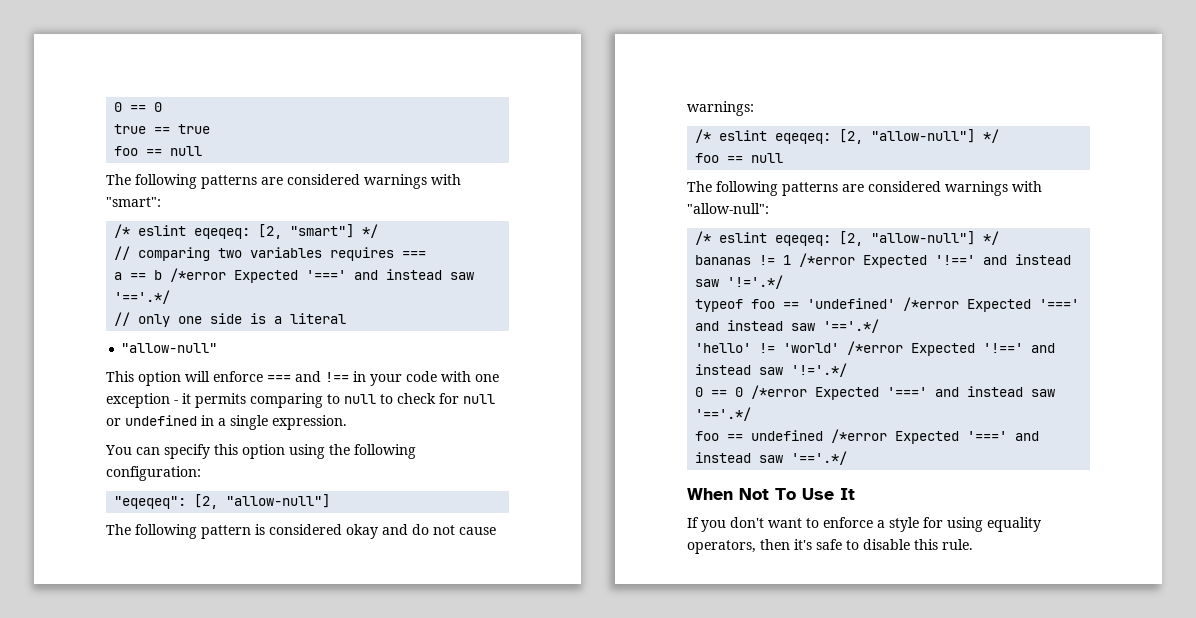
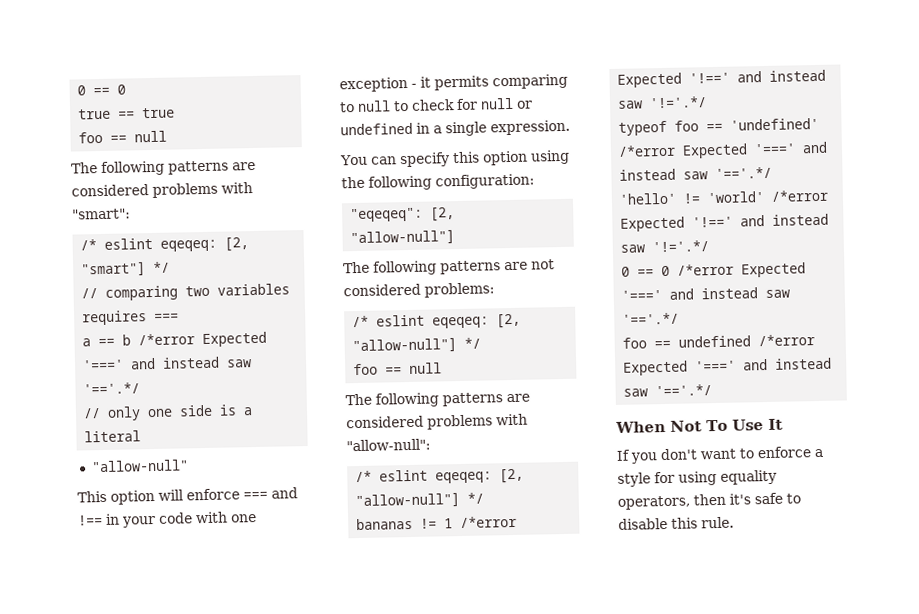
[364,174,427,189] warnings -> [152,182,218,198] problems
[201,524,496,539] [687,101,754,116] pattern is considered okay and do not cause warnings: -> [440,259,555,275] [343,282,495,298] patterns are not considered problems:
[945,181,1008,196] warnings -> [427,414,493,430] problems

